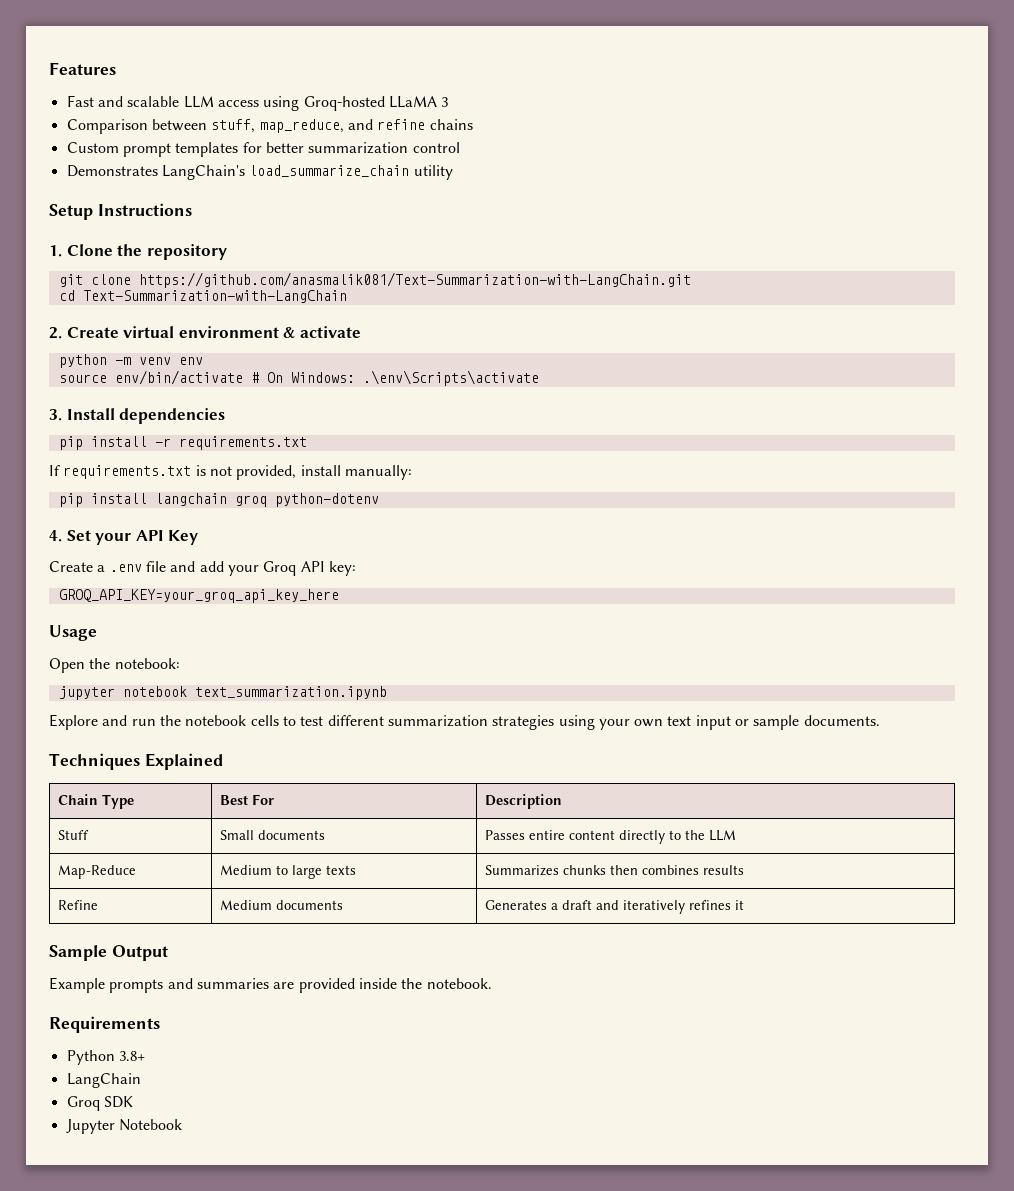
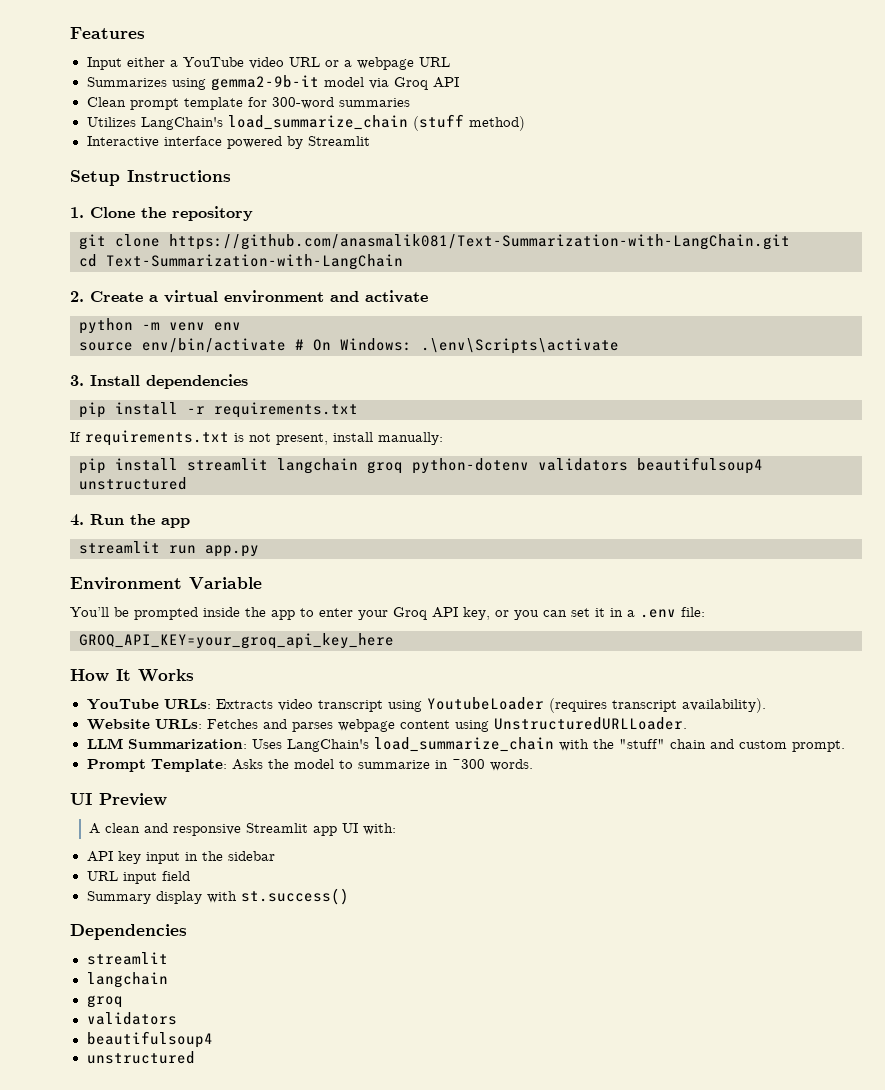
[66,95,449,111] [66,119,473,134] [66,142,460,157] [66,165,453,180] Fast and scalable LLM access using Groq-hosted LLaMA 3 // Comparison between stuff, map_reduce, and refine chains // Custom prompt templates for better summarization control // Demonstrates LangChain's load_summarize_chain utility -> [86,57,450,70] [86,75,459,91] [86,97,410,110] [86,114,525,131] [86,136,370,149] Input either a YouTube video URL or a webpage URL // Summarizes using gemma2-9b-it model via Groq API // Clean prompt template for 300-word summaries // Utilizes LangChain's load_summarize_chain (stuff method) // Interactive interface powered by Streamlit
(119, 332) none -> [149,295,158,302] a
[283,327,296,338] & -> [330,291,359,302] and
[236,465,297,480] provided, -> [276,433,328,445] present,
(147, 498) none -> [187,458,268,471] streamlit
[49,530,199,545] [49,561,356,576] [58,589,339,603] [49,625,97,641] [49,658,180,673] [58,686,387,700] [49,714,880,730] [49,753,223,770] [57,794,134,809] [219,794,274,805] [484,794,562,809] [57,830,89,840] [219,830,325,840] [484,830,736,844] [57,865,136,879] [219,865,356,879] [484,865,744,876] [57,900,98,910] [219,900,343,910] [484,900,744,914] [49,945,168,961] [49,977,492,993] [49,1016,160,1033] [66,1050,145,1065] [66,1073,141,1088] [66,1096,133,1111] [65,1119,182,1134] // 4. Set your API Key // Create a .env file and add your Groq API key: // GROQ_API_KEY=your_groq_api_key_here // Usage // Open the notebook: // jupyter notebook text_summarization.ipynb // Explore and run the notebook cells to test different summarization strategies using your own text input or sample documents. // Techniques Explained // Chain Type | Best For | Description // Stuff | Small documents | Passes entire content directly to the LLM // Map-Reduce | Medium to large texts | Summarizes chunks then combines results // Refine | Medium documents | Generates a draft and iteratively refines it // Sample Output // Example prompts and summaries are provided inside the notebook. // Requirements // Python 3.8+ // LangChain // Groq SDK // Jupyter Notebook -> [538,457,763,474] [79,477,187,490] [70,514,190,528] [79,541,259,557] [70,577,262,590] [70,607,705,620] [79,633,394,649] [70,669,194,682] [86,697,766,713] [86,717,687,732] [86,737,845,752] [86,759,533,772] [70,793,167,806] [89,823,397,836] [86,851,275,864] [86,871,190,884] [86,888,349,905] [70,924,187,940] [86,952,168,965] [86,972,168,988] [86,995,123,1008] [86,1012,177,1025] [86,1031,213,1048] [86,1051,195,1064] validators beautifulsoup4 unstructured // 4. Run the app // streamlit run app.py // Environment Variable // You’ll be prompted inside the app to enter your Groq API key, or you can set it in a .env file: // GROQ_API_KEY=your_groq_api_key_here // How It Works // YouTube URLs: Extracts video transcript using YoutubeLoader (requires transcript availability). // Website URLs: Fetches and parses webpage content using UnstructuredURLLoader. // LLM Summarization: Uses LangChain's load_summarize_chain with the "stuff" chain and custom prompt. // Prompt Template: Asks the model to summarize in ~300 words. // UI Preview // A clean and responsive Streamlit app UI with: // API key input in the sidebar // URL input field // Summary display with st.success() // Dependencies // streamlit // langchain // groq // validators // beautifulsoup4 // unstructured

